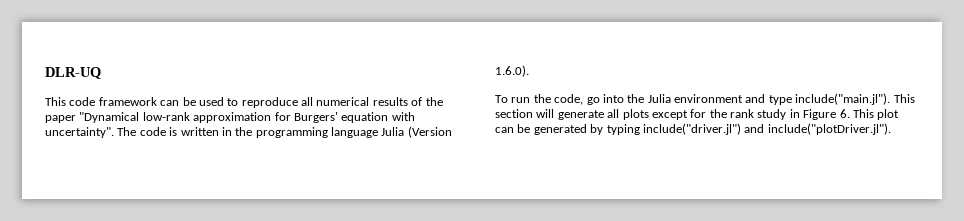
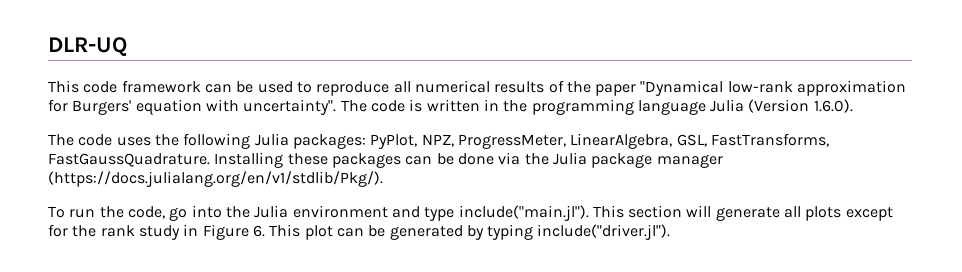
(529, 71) none -> [48,133,829,149] [48,152,723,168] [48,171,383,187] // The code uses the following Julia packages: PyPlot, NPZ, ProgressMeter, LinearAlgebra, GSL, FastTransforms, FastGaussQuadrature. Installing these packages can be done via the Julia package manager (https://docs.julialang.org/en/v1/stdlib/Pkg/).
[642,123,891,135] include("driver.jl") and include("plotDriver.jl"). -> [537,224,671,240] include("driver.jl").

